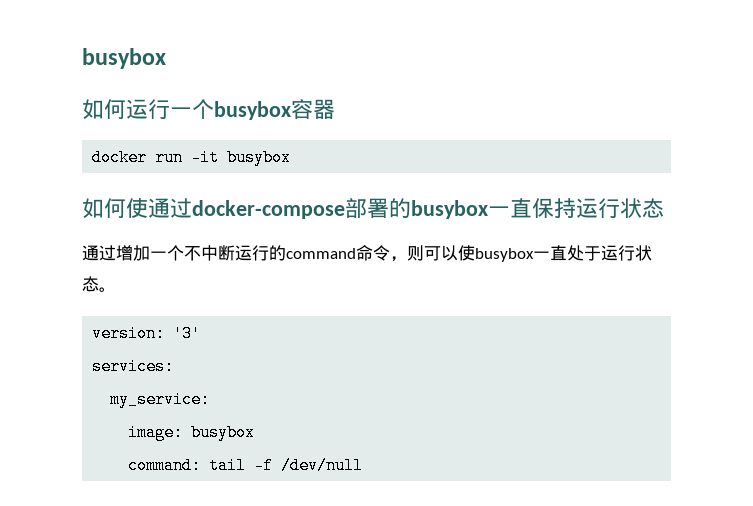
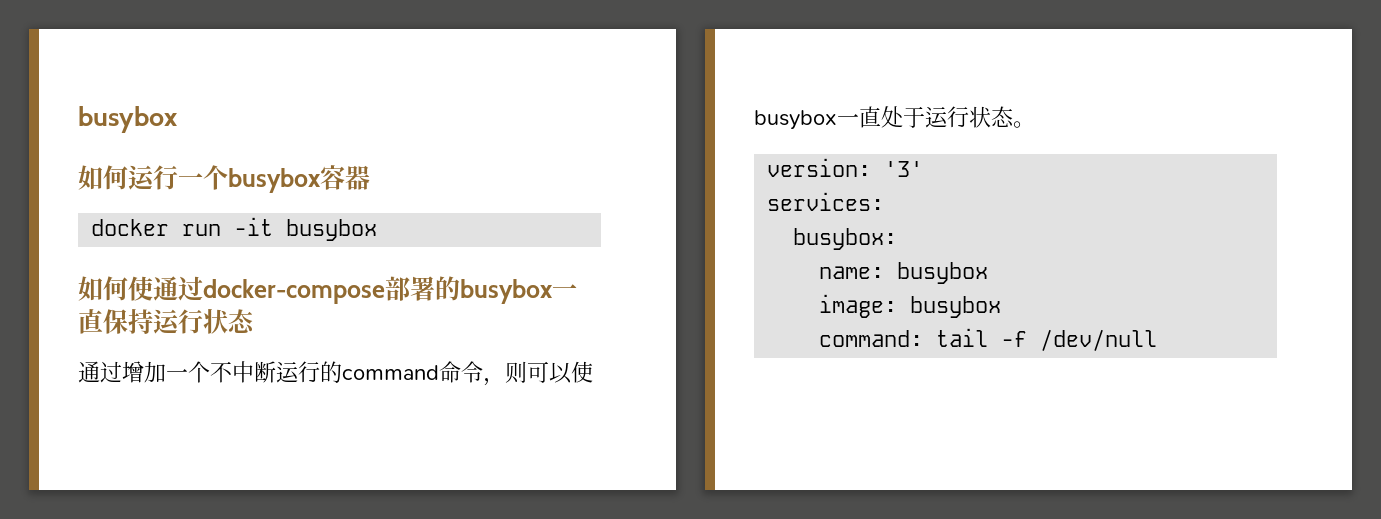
[110,391,211,408] my_service: -> [793,228,898,250] [819,262,989,284] busybox: // name: busybox

